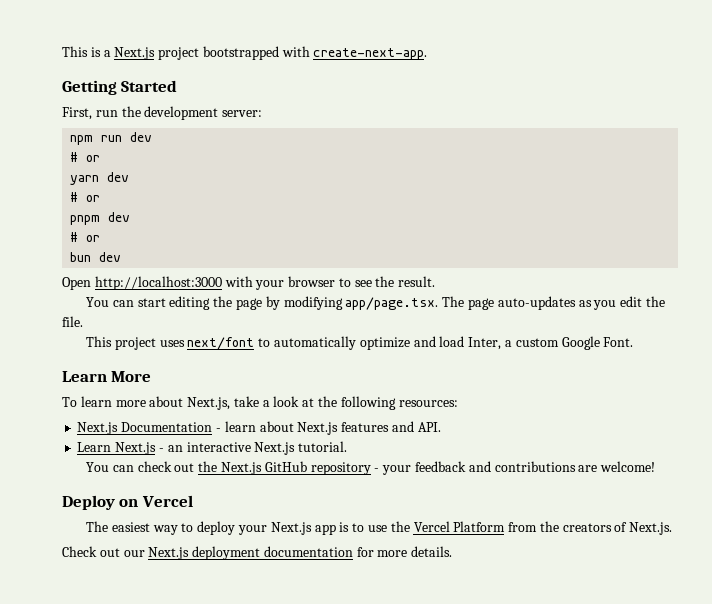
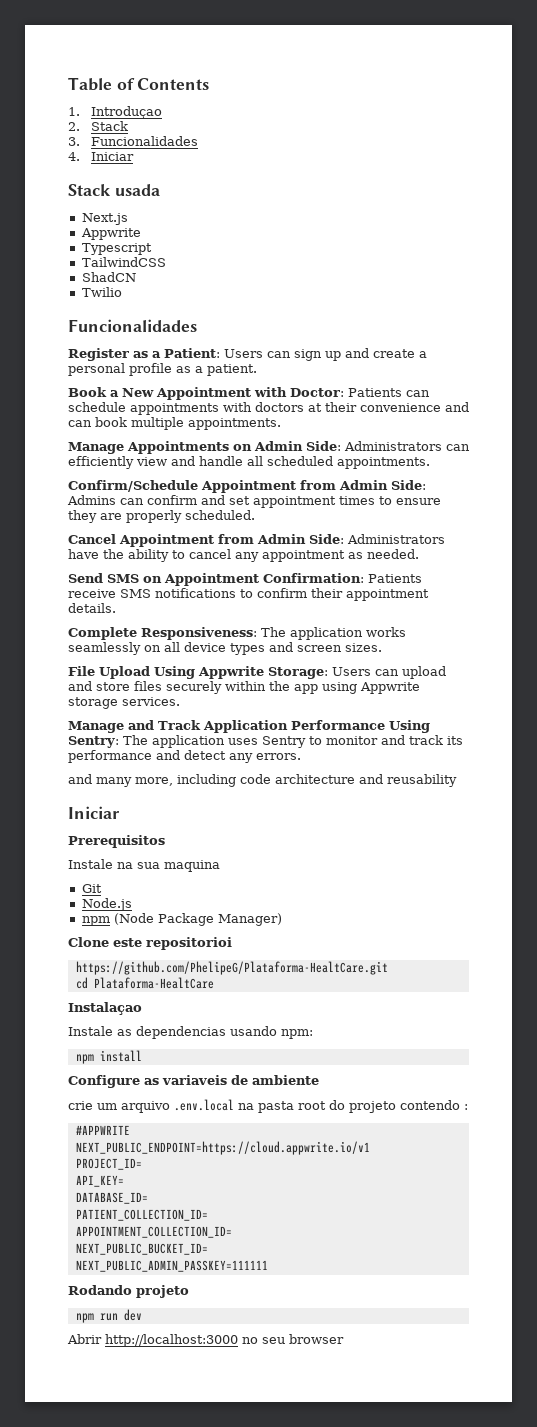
[62,46,428,60] [62,80,178,95] [62,106,263,120] [70,132,153,145] [70,152,101,162] [70,172,130,185] [70,192,101,202] [70,212,131,225] [70,232,101,242] [70,252,122,262] [62,276,436,290] [86,296,665,310] [62,316,83,327] [86,336,634,350] [62,371,152,382] [62,396,458,410] [77,421,441,435] [77,441,348,455] [86,461,656,475] [62,495,193,510] [86,521,673,535] [62,546,453,560] This is a Next.js project bootstrapped with create-next-app. // Getting Started // First, run the development server: // npm run dev // # or // yarn dev // # or // pnpm dev // # or // bun dev // Open http://localhost:3000 with your browser to see the result. // You can start editing the page by modifying app/page.tsx. The page auto-updates as you edit the file. // This project uses next/font to automatically optimize and load Inter, a custom Google Font. // Learn More // To learn more about Next.js, take a look at the following resources: // Next.js Documentation - learn about Next.js features and API. // Learn Next.js - an interactive Next.js tutorial. // You can check out the Next.js GitHub repository - your feedback and contributions are welcome! // Deploy on Vercel // The easiest way to deploy your Next.js app is to use the Vercel Platform from the creators of Next.js. // Check out our Next.js deployment documentation for more details. -> [68,77,210,91] [68,106,163,119] [68,121,129,131] [68,136,199,146] [68,152,135,161] [68,184,160,196] [81,213,128,225] [80,228,141,240] [81,243,152,255] [81,257,166,267] [81,272,136,282] [81,287,122,297] [68,319,197,332] [68,348,427,361] [68,363,257,376] [68,387,430,400] [68,402,469,415] [68,417,281,430] [68,441,470,454] [68,456,430,469] [68,480,426,493] [67,495,441,508] [68,510,255,523] [68,534,445,547] [68,549,419,562] [68,573,422,586] [68,588,429,601] [68,603,116,613] [68,627,406,640] [68,642,382,655] [68,666,446,679] [68,681,420,694] [68,697,180,709] [68,720,430,733] [68,735,463,748] [68,750,301,763] [68,774,457,787] [68,806,120,819] [68,835,165,848] [68,859,220,872] [81,884,102,893] [81,898,132,911] [81,913,282,926] [68,937,232,950] [75,961,388,975] [75,977,214,989] [68,1002,142,1015] [68,1026,313,1039] [75,1050,142,1064] [68,1075,319,1088] [68,1099,468,1113] [75,1125,130,1135] [75,1141,370,1155] [75,1158,142,1170] [75,1175,124,1187] [75,1192,148,1204] [75,1209,208,1221] [75,1226,232,1238] [75,1243,208,1255] [75,1260,268,1272] [68,1285,189,1298] [75,1309,142,1323] [67,1334,344,1347] Table of Contents // 1. Introduçao // 2. Stack // 3. Funcionalidades // 4. Iniciar // Stack usada // Next.js // Appwrite // Typescript // TailwindCSS // ShadCN // Twilio // Funcionalidades // Register as a Patient: Users can sign up and create a personal profile as a patient. // Book a New Appointment with Doctor: Patients can schedule appointments with doctors at their convenience and can book multiple appointments. // Manage Appointments on Admin Side: Administrators can efficiently view and handle all scheduled appointments. // Confirm/Schedule Appointment from Admin Side: Admins can confirm and set appointment times to ensure they are properly scheduled. // Cancel Appointment from Admin Side: Administrators have the ability to cancel any appointment as needed. // Send SMS on Appointment Confirmation: Patients receive SMS notifications to confirm their appointment details. // Complete Responsiveness: The application works seamlessly on all device types and screen sizes. // File Upload Using Appwrite Storage: Users can upload and store files securely within the app using Appwrite storage services. // Manage and Track Application Performance Using Sentry: The application uses Sentry to monitor and track its performance and detect any errors. // and many more, including code architecture and reusability // Iniciar // Prerequisitos // Instale na sua maquina // Git // Node.js // npm (Node Package Manager) // Clone este repositorioi // https://github.com/PhelipeG/Plataforma-HealtCare.git // cd Plataforma-HealtCare // Instalaçao // Instale as dependencias usando npm: // npm install // Configure as variaveis de ambiente // crie um arquivo .env.local na pasta root do projeto contendo : // #APPWRITE // NEXT_PUBLIC_ENDPOINT=https://cloud.appwrite.io/v1 // PROJECT_ID= // API_KEY= // DATABASE_ID= // PATIENT_COLLECTION_ID= // APPOINTMENT_COLLECTION_ID= // NEXT_PUBLIC_BUCKET_ID= // NEXT_PUBLIC_ADMIN_PASSKEY=111111 // Rodando projeto // npm run dev // Abrir http://localhost:3000 no seu browser

